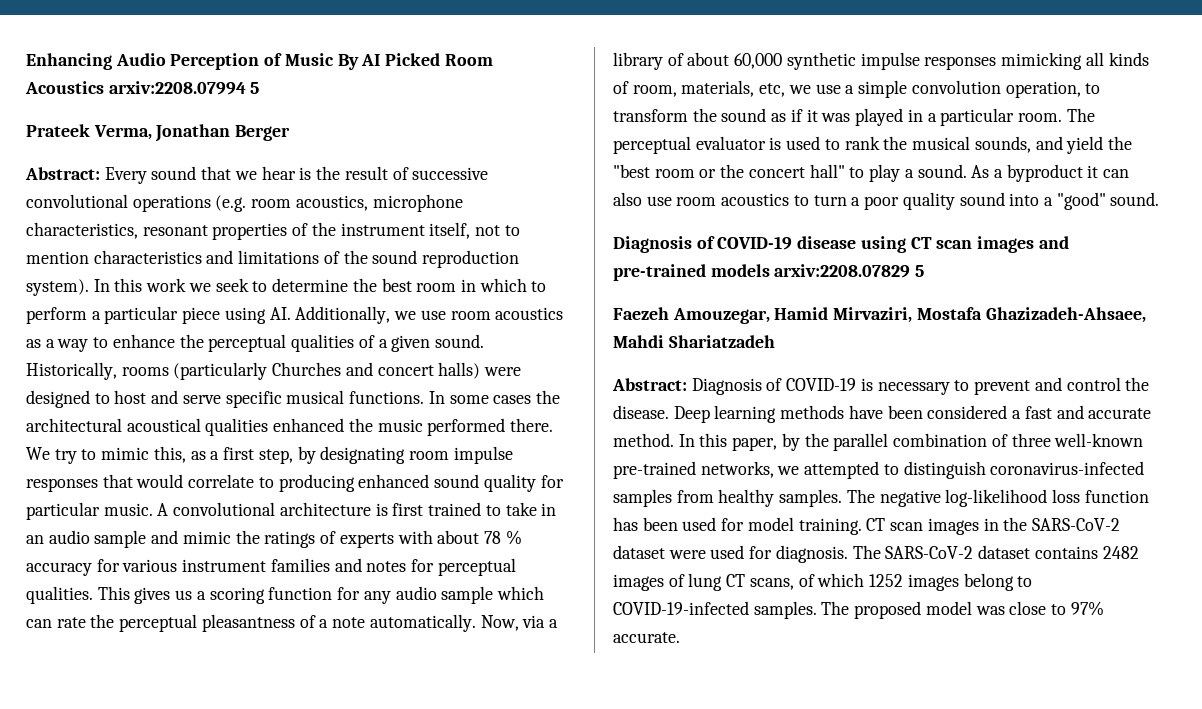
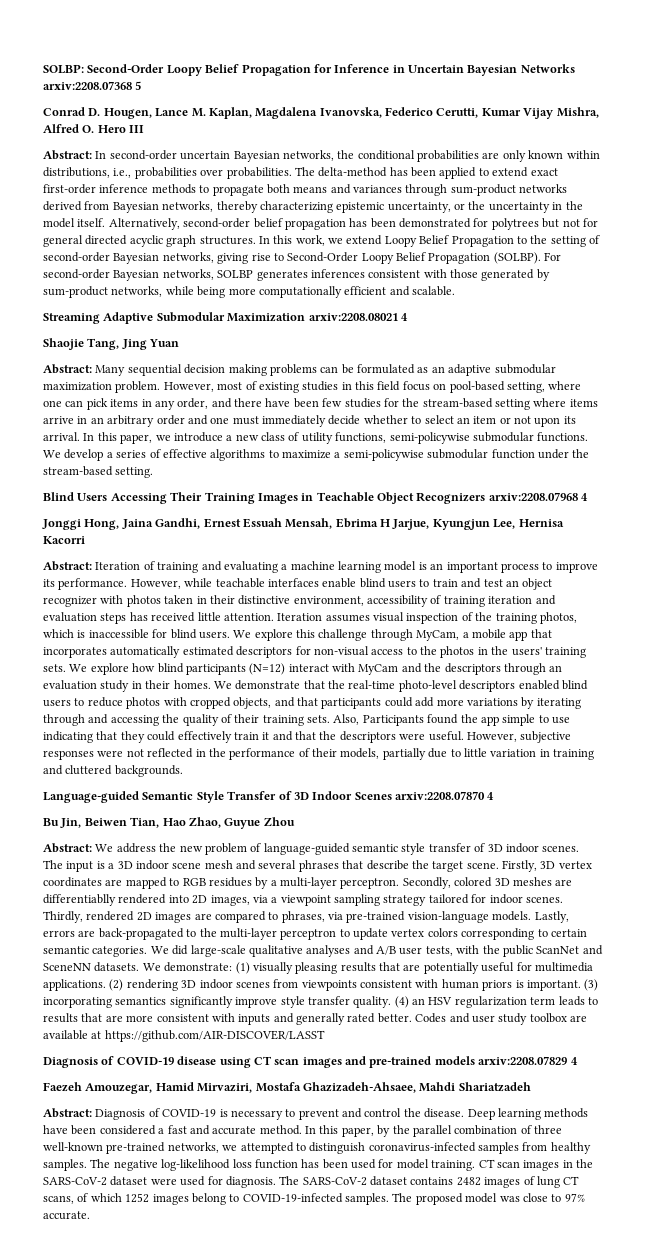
[26,53,493,70] [25,81,260,95] [26,124,291,142] [25,166,489,184] [26,194,463,212] [26,222,520,240] [26,250,520,268] [26,278,547,296] [26,306,564,324] [26,334,484,352] [26,362,522,380] [26,390,560,408] [26,418,554,436] [26,446,513,464] [26,474,564,492] [26,502,557,520] [26,530,522,548] [26,558,516,576] [26,586,544,604] [26,614,558,632] [613,52,1149,70] [613,80,1101,98] [613,108,1095,126] [613,136,1132,154] [613,164,1130,182] [613,192,1160,210] Enhancing Audio Perception of Music By AI Picked Room Acoustics arxiv:2208.07994 5 // Prateek Verma, Jonathan Berger // Abstract: Every sound that we hear is the result of successive convolutional operations (e.g. room acoustics, microphone characteristics, resonant properties of the instrument itself, not to mention characteristics and limitations of the sound reproduction system). In this work we seek to determine the best room in which to perform a particular piece using AI. Additionally, we use room acoustics as a way to enhance the perceptual qualities of a given sound. Historically, rooms (particularly Churches and concert halls) were designed to host and serve specific musical functions. In some cases the architectural acoustical qualities enhanced the music performed there. We try to mimic this, as a first step, by designating room impulse responses that would correlate to producing enhanced sound quality for particular music. A convolutional architecture is first trained to take in an audio sample and mimic the ratings of experts with about 78 % accuracy for various instrument families and notes for perceptual qualities. This gives us a scoring function for any audio sample which can rate the perceptual pleasantness of a note automatically. Now, via a library of about 60,000 synthetic impulse responses mimicking all kinds of room, materials, etc, we use a simple convolution operation, to transform the sound as if it was played in a particular room. The perceptual evaluator is used to rank the musical sounds, and yield the "best room or the concert hall" to play a sound. As a byproduct it can also use room acoustics to turn a poor quality sound into a "good" sound. -> [43,64,575,76] [43,81,142,90] [43,107,599,119] [43,124,145,133] [43,150,600,162] [43,167,558,179] [43,184,568,196] [43,201,583,213] [43,218,598,230] [43,235,600,247] [43,252,562,264] [43,269,550,281] [43,286,455,298] [43,312,408,324] [43,338,180,350] [43,364,556,376] [43,381,582,393] [43,398,598,410] [43,415,576,427] [43,432,589,444] [43,449,590,461] [43,466,154,478] [43,492,589,504] [42,518,564,530] [43,536,85,544] [43,561,598,573] [43,578,553,590] [43,595,556,607] [43,612,577,624] [43,629,552,641] [43,646,586,658] [43,663,563,675] [43,680,588,692] [43,697,581,709] [43,714,570,726] [43,731,572,743] [43,748,594,760] [43,765,183,777] [43,791,495,803] [43,817,295,829] [43,843,580,855] [43,860,592,872] [43,877,573,889] [43,894,563,906] [43,911,569,923] [43,928,587,940] [43,945,603,957] [43,962,593,974] [43,979,599,991] [43,996,598,1008] [43,1013,587,1025] [43,1030,325,1042] SOLBP: Second-Order Loopy Belief Propagation for Inference in Uncertain Bayesian Networks arxiv:2208.07368 5 // Conrad D. Hougen, Lance M. Kaplan, Magdalena Ivanovska, Federico Cerutti, Kumar Vijay Mishra, Alfred O. Hero III // Abstract: In second-order uncertain Bayesian networks, the conditional probabilities are only known within distributions, i.e., probabilities over probabilities. The delta-method has been applied to extend exact first-order inference methods to propagate both means and variances through sum-product networks derived from Bayesian networks, thereby characterizing epistemic uncertainty, or the uncertainty in the model itself. Alternatively, second-order belief propagation has been demonstrated for polytrees but not for general directed acyclic graph structures. In this work, we extend Loopy Belief Propagation to the setting of second-order Bayesian networks, giving rise to Second-Order Loopy Belief Propagation (SOLBP). For second-order Bayesian networks, SOLBP generates inferences consistent with those generated by sum-product networks, while being more computationally efficient and scalable. // Streaming Adaptive Submodular Maximization arxiv:2208.08021 4 // Shaojie Tang, Jing Yuan // Abstract: Many sequential decision making problems can be formulated as an adaptive submodular maximization problem. However, most of existing studies in this field focus on pool-based setting, where one can pick items in any order, and there have been few studies for the stream-based setting where items arrive in an arbitrary order and one must immediately decide whether to select an item or not upon its arrival. In this paper, we introduce a new class of utility functions, semi-policywise submodular functions. We develop a series of effective algorithms to maximize a semi-policywise submodular function under the stream-based setting. // Blind Users Accessing Their Training Images in Teachable Object Recognizers arxiv:2208.07968 4 // Jonggi Hong, Jaina Gandhi, Ernest Essuah Mensah, Ebrima H Jarjue, Kyungjun Lee, Hernisa Kacorri // Abstract: Iteration of training and evaluating a machine learning model is an important process to improve its performance. However, while teachable interfaces enable blind users to train and test an object recognizer with photos taken in their distinctive environment, accessibility of training iteration and evaluation steps has received little attention. Iteration assumes visual inspection of the training photos, which is inaccessible for blind users. We explore this challenge through MyCam, a mobile app that incorporates automatically estimated descriptors for non-visual access to the photos in the users' training sets. We explore how blind participants (N=12) interact with MyCam and the descriptors through an evaluation study in their homes. We demonstrate that the real-time photo-level descriptors enabled blind users to reduce photos with cropped objects, and that participants could add more variations by iterating through and accessing the quality of their training sets. Also, Participants found the app simple to use indicating that they could effectively train it and that the descriptors were useful. However, subjective responses were not reflected in the performance of their models, partially due to little variation in training and cluttered backgrounds. // Language-guided Semantic Style Transfer of 3D Indoor Scenes arxiv:2208.07870 4 // Bu Jin, Beiwen Tian, Hao Zhao, Guyue Zhou // Abstract: We address the new problem of language-guided semantic style transfer of 3D indoor scenes. The input is a 3D indoor scene mesh and several phrases that describe the target scene. Firstly, 3D vertex coordinates are mapped to RGB residues by a multi-layer perceptron. Secondly, colored 3D meshes are differentiablly rendered into 2D images, via a viewpoint sampling strategy tailored for indoor scenes. Thirdly, rendered 2D images are compared to phrases, via pre-trained vision-language models. Lastly, errors are back-propagated to the multi-layer perceptron to update vertex colors corresponding to certain semantic categories. We did large-scale qualitative analyses and A/B user tests, with the public ScanNet and SceneNN datasets. We demonstrate: (1) visually pleasing results that are potentially useful for multimedia applications. (2) rendering 3D indoor scenes from viewpoints consistent with human priors is important. (3) incorporating semantics significantly improve style transfer quality. (4) an HSV regularization term leads to results that are more consistent with inputs and generally rated better. Codes and user study toolbox are available at https://github.com/AIR-DISCOVER/LASST
[915,265,925,277] 5 -> [570,1057,578,1065] 4

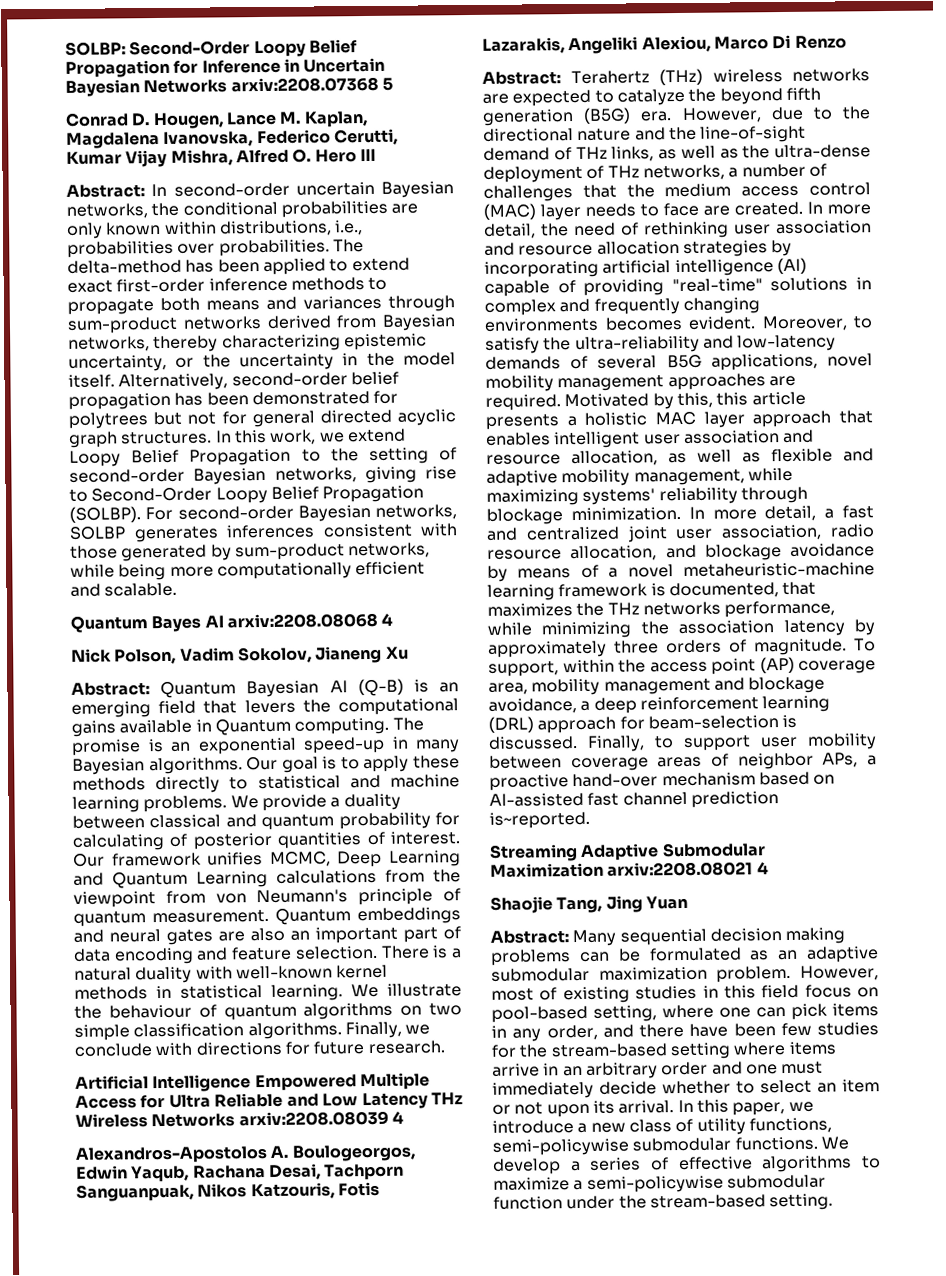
(455, 291) none -> [70,612,394,633] [71,645,409,665] [71,678,460,699] [71,698,459,718] [71,717,424,737] [71,736,460,756] [72,755,460,775] [72,774,460,794] [72,793,401,813] [72,812,461,831] [72,831,461,851] [73,850,462,868] [73,869,461,889] [73,888,462,908] [73,907,461,927] [73,926,461,945] [73,945,463,965] [74,964,389,984] [74,983,462,1001] [74,1002,462,1021] [74,1021,431,1041] [74,1040,445,1057] [75,1072,430,1093] [75,1092,463,1110] [75,1110,404,1128] [75,1144,416,1164] [76,1163,405,1183] [76,1181,380,1202] [482,34,847,55] [482,68,870,86] [482,87,821,107] [482,106,871,126] [483,125,807,143] [483,144,871,162] [483,163,827,183] [483,182,871,202] [483,201,871,221] [484,220,872,239] [484,239,793,257] [484,257,807,278] [484,277,872,297] [484,297,760,316] [484,315,873,332] [485,334,837,354] [485,353,873,371] [485,373,796,392] [485,391,806,411] [485,410,874,430] [486,429,815,449] [486,448,874,467] [486,467,793,487] [486,486,808,506] [486,505,874,525] [486,524,875,543] [487,543,875,562] [487,562,875,582] [487,581,817,601] [487,600,836,618] [487,619,876,639] [488,638,876,658] [488,656,876,677] [488,676,826,696] [488,695,831,714] [488,714,798,734] [488,733,877,752] [489,752,878,772] [489,771,836,791] [489,791,779,808] [489,811,590,829] // Quantum Bayes AI arxiv:2208.08068 4 // Nick Polson, Vadim Sokolov, Jianeng Xu // Abstract: Quantum Bayesian AI (Q-B) is an emerging field that levers the computational gains available in Quantum computing. The promise is an exponential speed-up in many Bayesian algorithms. Our goal is to apply these methods directly to statistical and machine learning problems. We provide a duality between classical and quantum probability for calculating of posterior quantities of interest. Our framework unifies MCMC, Deep Learning and Quantum Learning calculations from the viewpoint from von Neumann's principle of quantum measurement. Quantum embeddings and neural gates are also an important part of data encoding and feature selection. There is a natural duality with well-known kernel methods in statistical learning. We illustrate the behaviour of quantum algorithms on two simple classification algorithms. Finally, we conclude with directions for future research. // Artificial Intelligence Empowered Multiple Access for Ultra Reliable and Low Latency THz Wireless Networks arxiv:2208.08039 4 // Alexandros-Apostolos A. Boulogeorgos, Edwin Yaqub, Rachana Desai, Tachporn Sanguanpuak, Nikos Katzouris, Fotis Lazarakis, Angeliki Alexiou, Marco Di Renzo // Abstract: Terahertz (THz) wireless networks are expected to catalyze the beyond fifth generation (B5G) era. However, due to the directional nature and the line-of-sight demand of THz links, as well as the ultra-dense deployment of THz networks, a number of challenges that the medium access control (MAC) layer needs to face are created. In more detail, the need of rethinking user association and resource allocation strategies by incorporating artificial intelligence (AI) capable of providing "real-time" solutions in complex and frequently changing environments becomes evident. Moreover, to satisfy the ultra-reliability and low-latency demands of several B5G applications, novel mobility management approaches are required. Motivated by this, this article presents a holistic MAC layer approach that enables intelligent user association and resource allocation, as well as flexible and adaptive mobility management, while maximizing systems' reliability through blockage minimization. In more detail, a fast and centralized joint user association, radio resource allocation, and blockage avoidance by means of a novel metaheuristic-machine learning framework is documented, that maximizes the THz networks performance, while minimizing the association latency by approximately three orders of magnitude. To support, within the access point (AP) coverage area, mobility management and blockage avoidance, a deep reinforcement learning (DRL) approach for beam-selection is discussed. Finally, to support user mobility between coverage areas of neighbor APs, a proactive hand-over mechanism based on AI-assisted fast channel prediction is~reported.
[43,492,589,504] [42,518,564,530] [43,536,85,544] [43,561,598,573] [43,578,553,590] [43,595,556,607] [43,612,577,624] [43,629,552,641] [43,646,586,658] [43,663,563,675] [43,680,588,692] [43,697,581,709] [43,714,570,726] [43,731,572,743] [43,748,594,760] [43,765,183,777] [43,791,495,803] [43,817,295,829] [43,843,580,855] [43,860,592,872] [43,877,573,889] [43,894,563,906] [43,911,569,923] [43,928,587,940] [43,945,603,957] [43,962,593,974] [43,979,599,991] [43,996,598,1008] [43,1013,587,1025] [43,1030,325,1042] [43,1056,578,1068] [43,1082,531,1094] [43,1108,589,1120] [43,1125,562,1137] [43,1142,591,1154] [43,1159,593,1171] [43,1176,580,1188] [43,1193,585,1205] [43,1211,90,1220] // Blind Users Accessing Their Training Images in Teachable Object Recognizers arxiv:2208.07968 4 // Jonggi Hong, Jaina Gandhi, Ernest Essuah Mensah, Ebrima H Jarjue, Kyungjun Lee, Hernisa Kacorri // Abstract: Iteration of training and evaluating a machine learning model is an important process to improve its performance. However, while teachable interfaces enable blind users to train and test an object recognizer with photos taken in their distinctive environment, accessibility of training iteration and evaluation steps has received little attention. Iteration assumes visual inspection of the training photos, which is inaccessible for blind users. We explore this challenge through MyCam, a mobile app that incorporates automatically estimated descriptors for non-visual access to the photos in the users' training sets. We explore how blind participants (N=12) interact with MyCam and the descriptors through an evaluation study in their homes. We demonstrate that the real-time photo-level descriptors enabled blind users to reduce photos with cropped objects, and that participants could add more variations by iterating through and accessing the quality of their training sets. Also, Participants found the app simple to use indicating that they could effectively train it and that the descriptors were useful. However, subjective responses were not reflected in the performance of their models, partially due to little variation in training and cluttered backgrounds. // Language-guided Semantic Style Transfer of 3D Indoor Scenes arxiv:2208.07870 4 // Bu Jin, Beiwen Tian, Hao Zhao, Guyue Zhou // Abstract: We address the new problem of language-guided semantic style transfer of 3D indoor scenes. The input is a 3D indoor scene mesh and several phrases that describe the target scene. Firstly, 3D vertex coordinates are mapped to RGB residues by a multi-layer perceptron. Secondly, colored 3D meshes are differentiablly rendered into 2D images, via a viewpoint sampling strategy tailored for indoor scenes. Thirdly, rendered 2D images are compared to phrases, via pre-trained vision-language models. Lastly, errors are back-propagated to the multi-layer perceptron to update vertex colors corresponding to certain semantic categories. We did large-scale qualitative analyses and A/B user tests, with the public ScanNet and SceneNN datasets. We demonstrate: (1) visually pleasing results that are potentially useful for multimedia applications. (2) rendering 3D indoor scenes from viewpoints consistent with human priors is important. (3) incorporating semantics significantly improve style transfer quality. (4) an HSV regularization term leads to results that are more consistent with inputs and generally rated better. Codes and user study toolbox are available at https://github.com/AIR-DISCOVER/LASST // Diagnosis of COVID-19 disease using CT scan images and pre-trained models arxiv:2208.07829 4 // Faezeh Amouzegar, Hamid Mirvaziri, Mostafa Ghazizadeh-Ahsaee, Mahdi Shariatzadeh // Abstract: Diagnosis of COVID-19 is necessary to prevent and control the disease. Deep learning methods have been considered a fast and accurate method. In this paper, by the parallel combination of three well-known pre-trained networks, we attempted to distinguish coronavirus-infected samples from healthy samples. The negative log-likelihood loss function has been used for model training. CT scan images in the SARS-CoV-2 dataset were used for diagnosis. The SARS-CoV-2 dataset contains 2482 images of lung CT scans, of which 1252 images belong to COVID-19-infected samples. The proposed model was close to 97% accurate. -> (834, 1202) none

